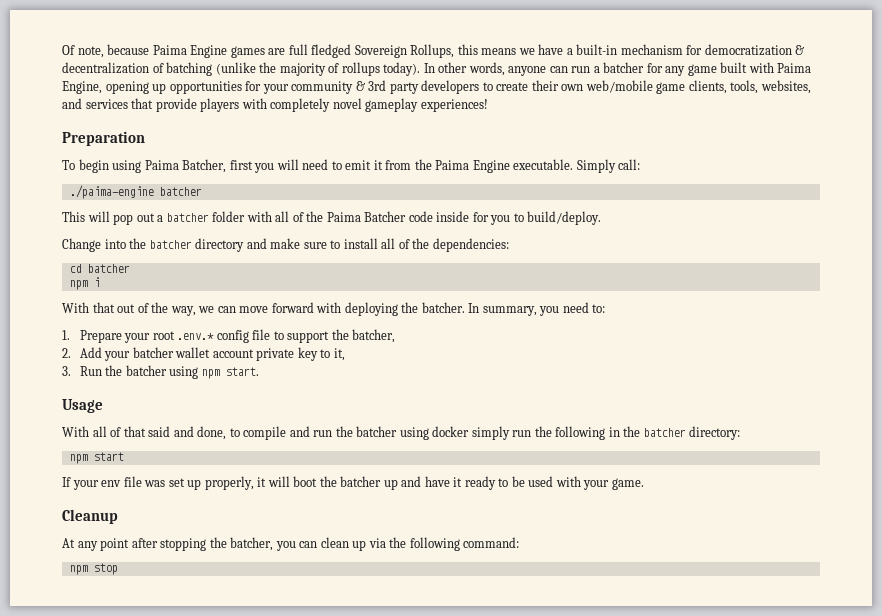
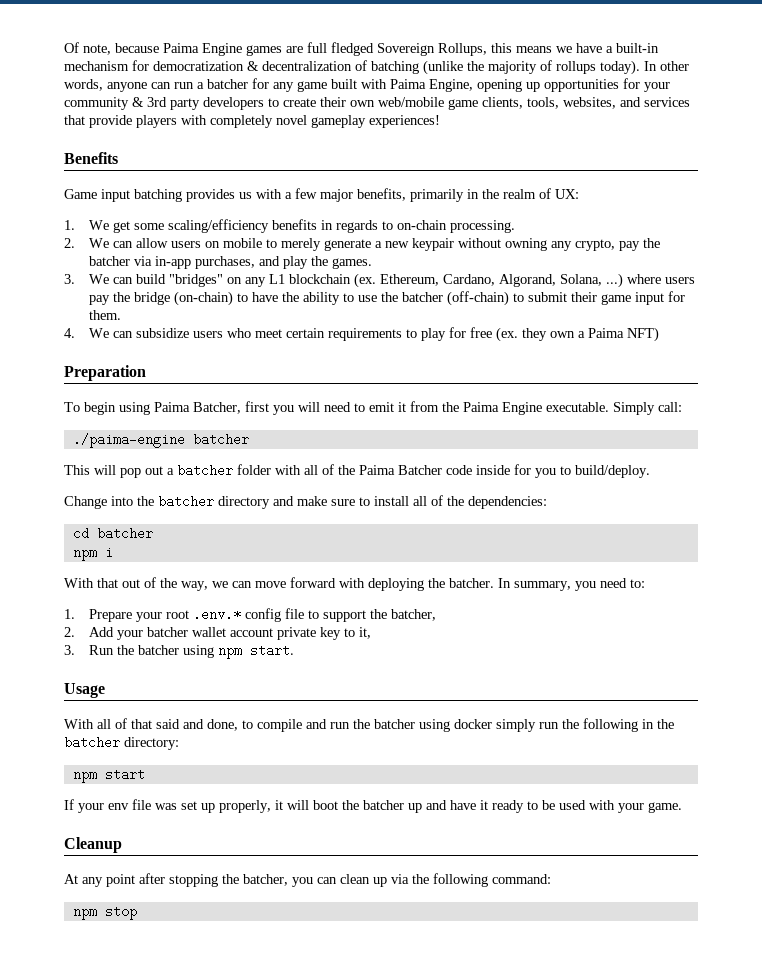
(488, 105) none -> [64,152,118,164] [64,188,579,202] [64,219,516,233] [64,238,661,251] [89,256,373,269] [64,273,696,288] [89,291,686,306] [89,310,122,320] [64,327,660,342] // Benefits // Game input batching provides us with a few major benefits, primarily in the realm of UX: // 1. We get some scaling/efficiency benefits in regards to on-chain processing. // 2. We can allow users on mobile to merely generate a new keypair without owning any crypto, pay the batcher via in-app purchases, and play the games. // 3. We can build "bridges" on any L1 blockchain (ex. Ethereum, Cardano, Algorand, Solana, ...) where users pay the bridge (on-chain) to have the ability to use the batcher (off-chain) to submit their game input for them. // 4. We can subsidize users who meet certain requirements to play for free (ex. they own a Paima NFT)

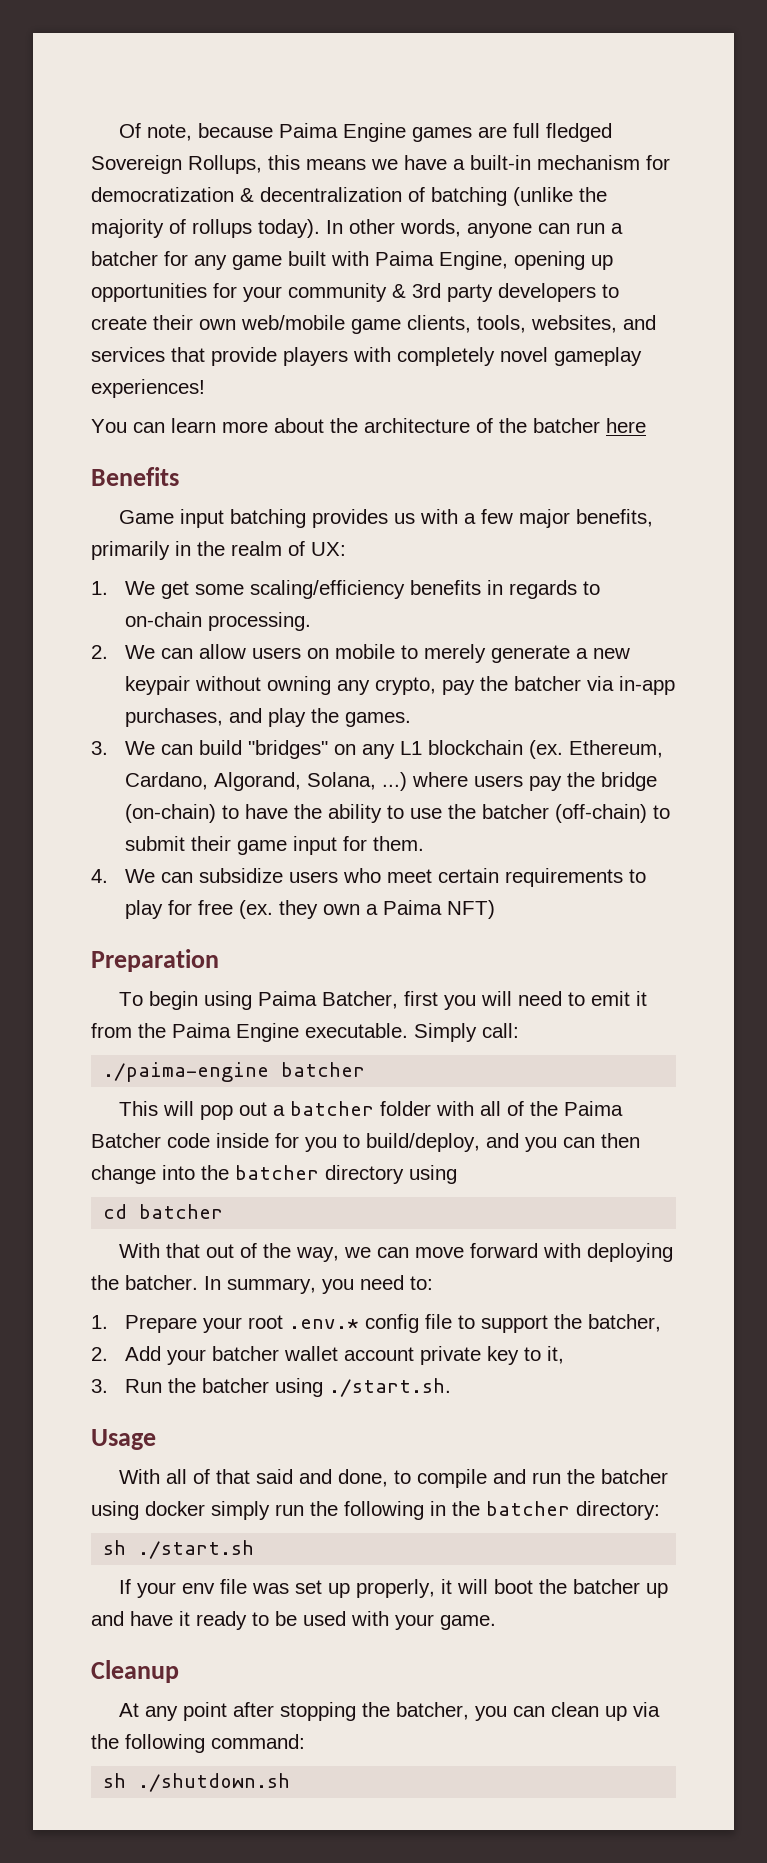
(440, 121) none -> [91,418,646,433] // You can learn more about the architecture of the batcher here
[575,465,650,478] [64,495,547,509] build/deploy. // Change into the batcher directory and make sure to install all of the dependencies: -> [366,1133,640,1152] [91,1165,457,1184] build/deploy, and you can then change into the batcher directory using
[72,548,113,561] // npm i -> (224, 1211) none
[218,644,295,659] npm start. -> [328,1378,451,1397] ./start.sh.
[72,768,145,783] npm start -> [103,1540,255,1559] sh ./start.sh
[72,907,137,920] npm stop -> [103,1773,291,1792] sh ./shutdown.sh

